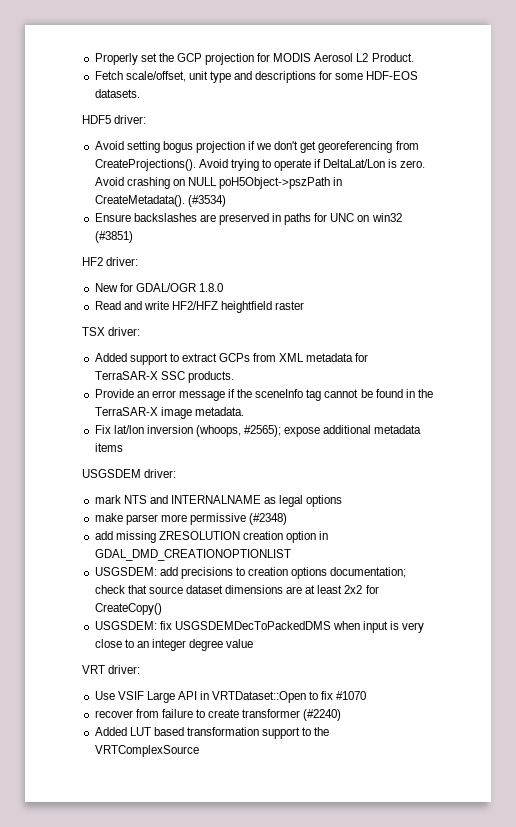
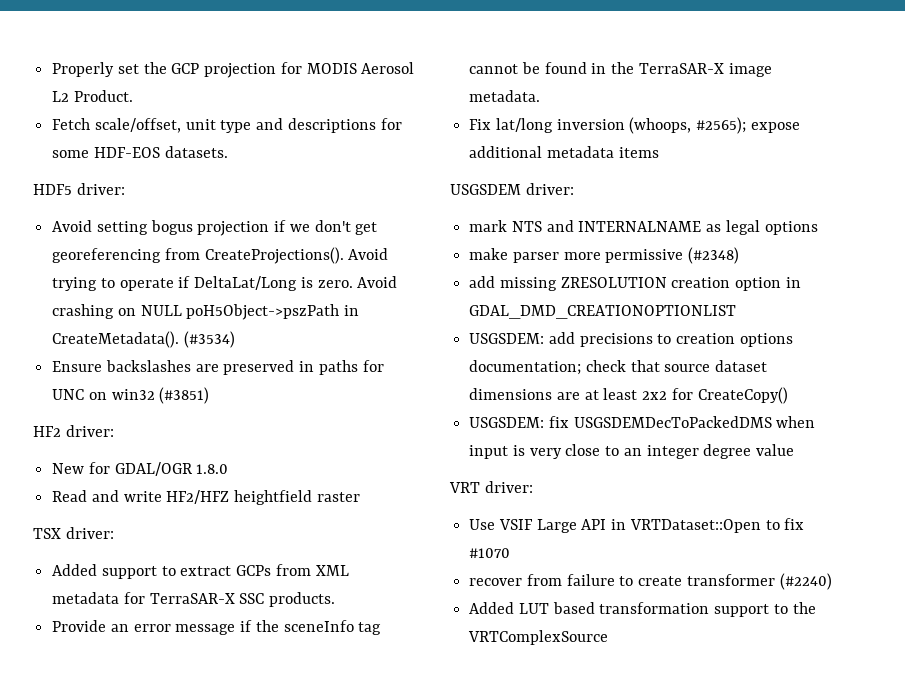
[323,159,386,168] DeltaLat/Lon -> [194,276,298,291] DeltaLat/Long
[113,425,144,434] lat/lon -> [495,118,553,133] lat/long

